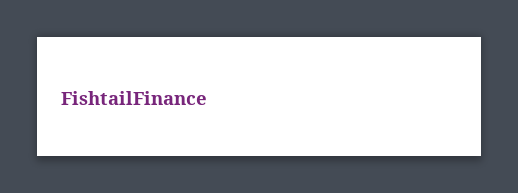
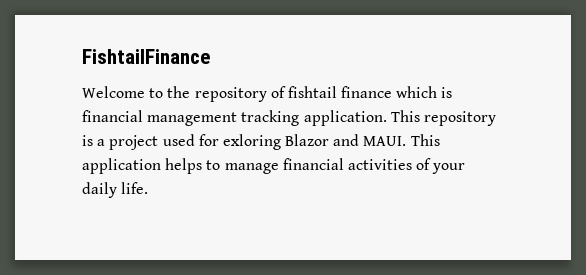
(207, 98) none -> [82,86,453,102] [82,110,496,126] [82,134,440,150] [82,158,466,174] [82,182,149,198] // Welcome to the repository of fishtail finance which is financial management tracking application. This repository is a project used for exloring Blazor and MAUI. This application helps to manage financial activities of your daily life.

